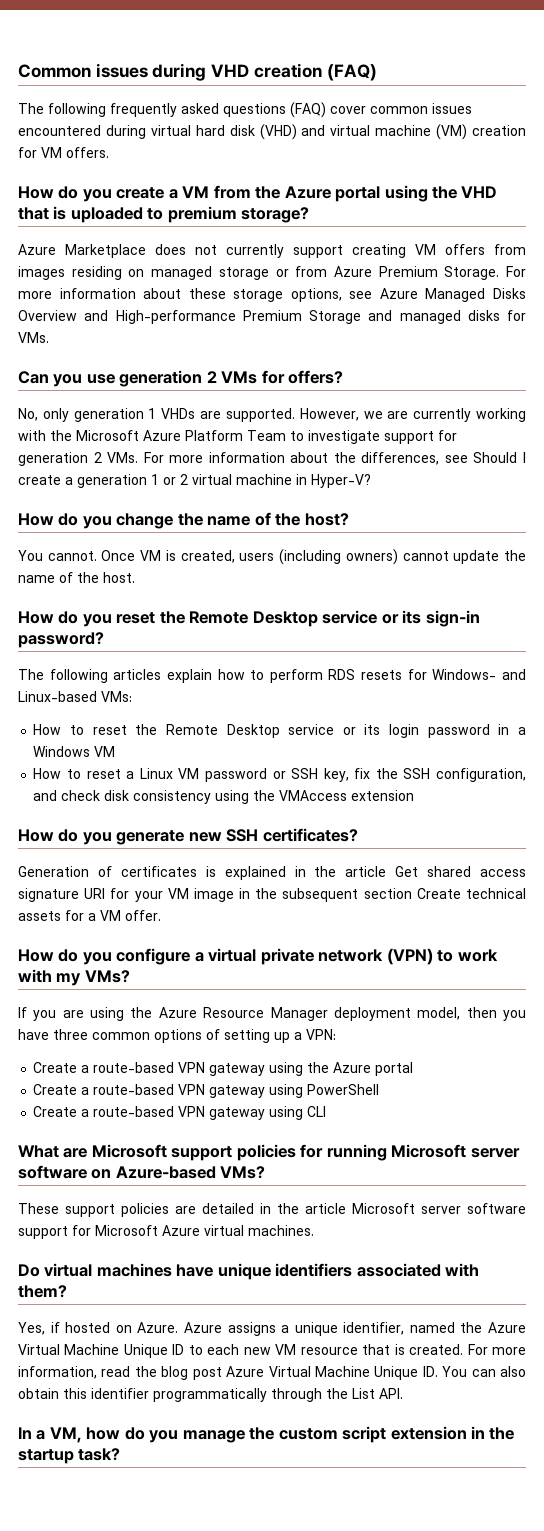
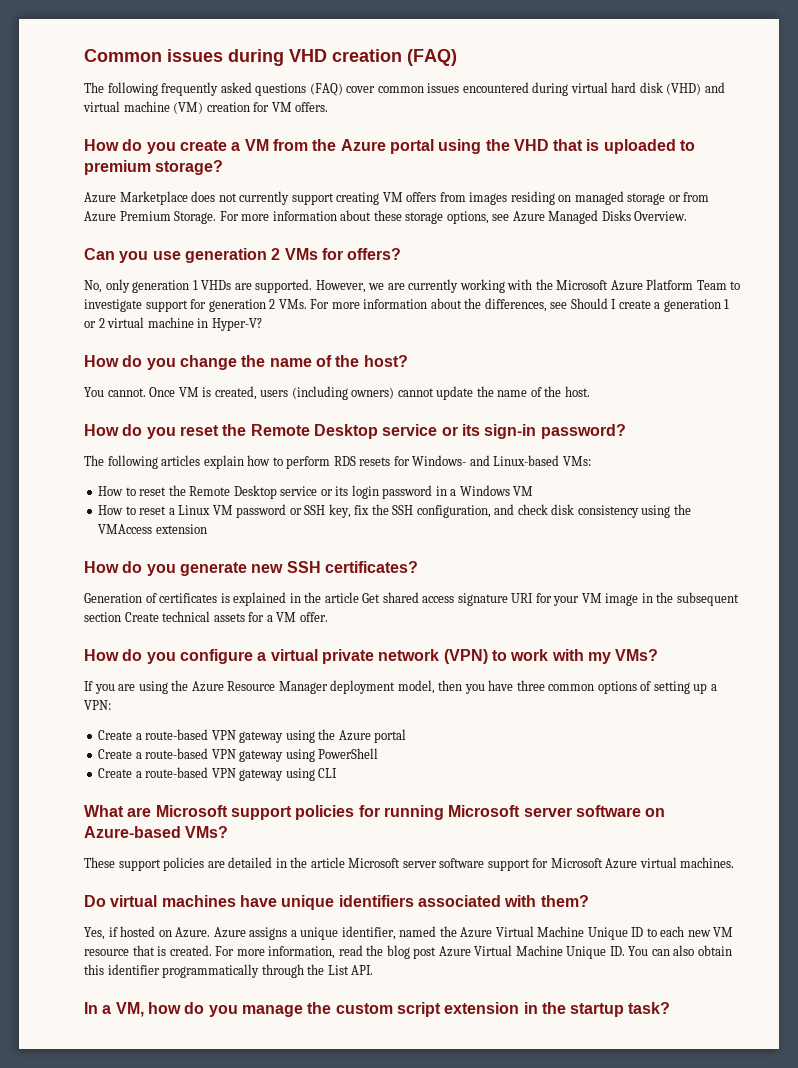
[18,310,526,324] [18,332,49,343] Overview and High-performance Premium Storage and managed disks for VMs. -> [634,211,688,221] Overview.

